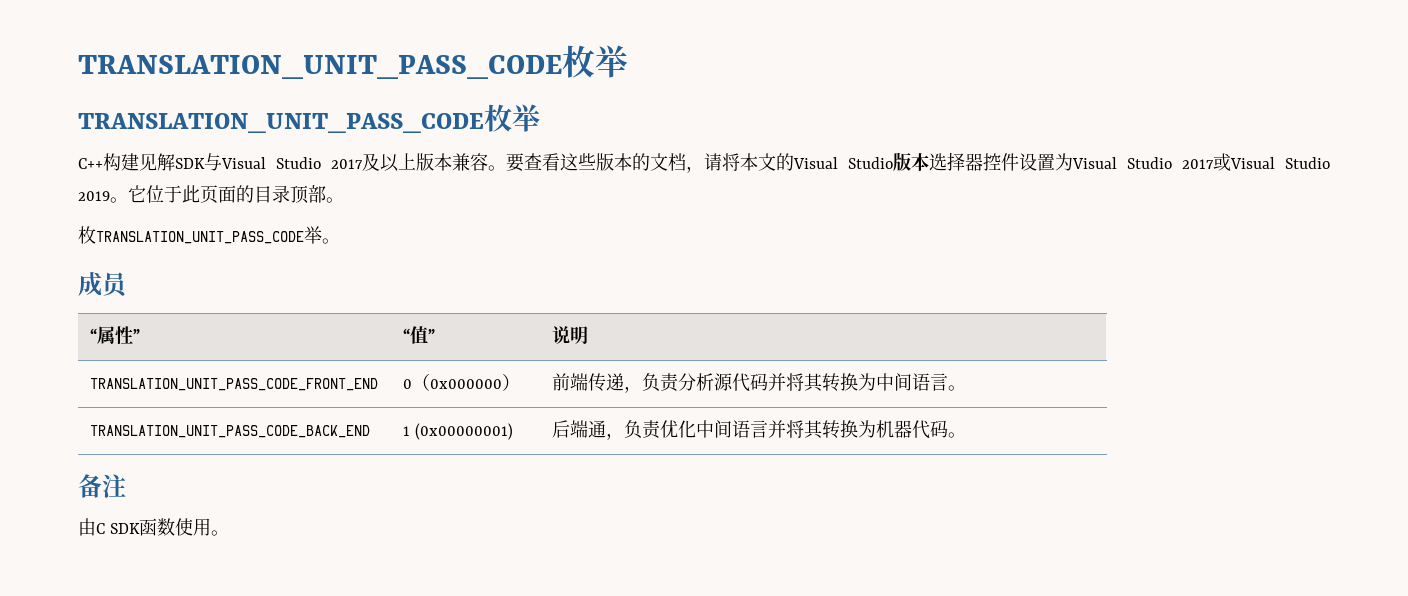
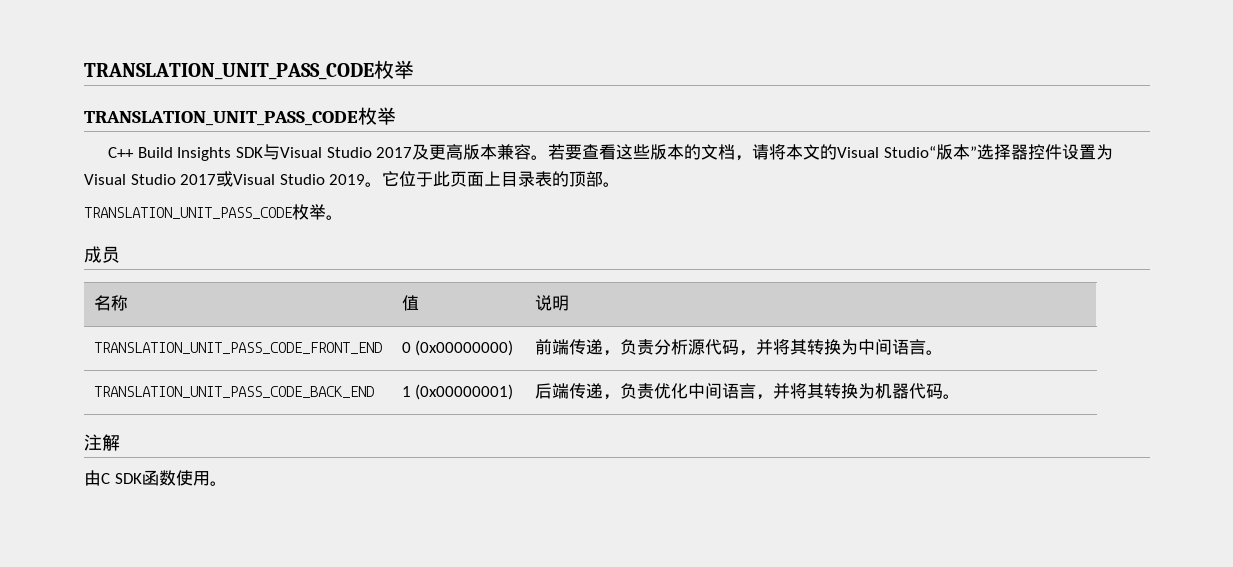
[103,153,175,171] 构建见解 -> [137,147,232,161] Build Insights
[380,153,416,172] 以上 -> [429,144,464,160] 更高
(506, 168) none -> [548,144,566,160] 若
[848,152,929,171] Studio版本 -> [883,144,977,160] Studio“版本”
[236,185,290,203] 的目录 -> [484,171,570,187] 上目录表的
[78,226,304,244] 枚TRANSLATION_UNIT_PASS_CODE -> [84,204,309,220] TRANSLATION_UNIT_PASS_CODE枚
[90,326,141,345] [403,328,411,342] “属性” | “ -> [93,295,128,311] 名称 |
[428,329,436,342] ” -> (419, 303) none
[412,374,521,391] （0x000000） -> [415,340,514,356] (0x00000000)
(769, 382) none -> [738,350,756,356] ，
[588,420,607,438] 通 -> [568,383,603,399] 传递
(769, 429) none -> [755,394,773,400] ，
[78,474,102,498] 备 -> (960, 396) none
(126, 486) none -> [102,434,120,451] 解

